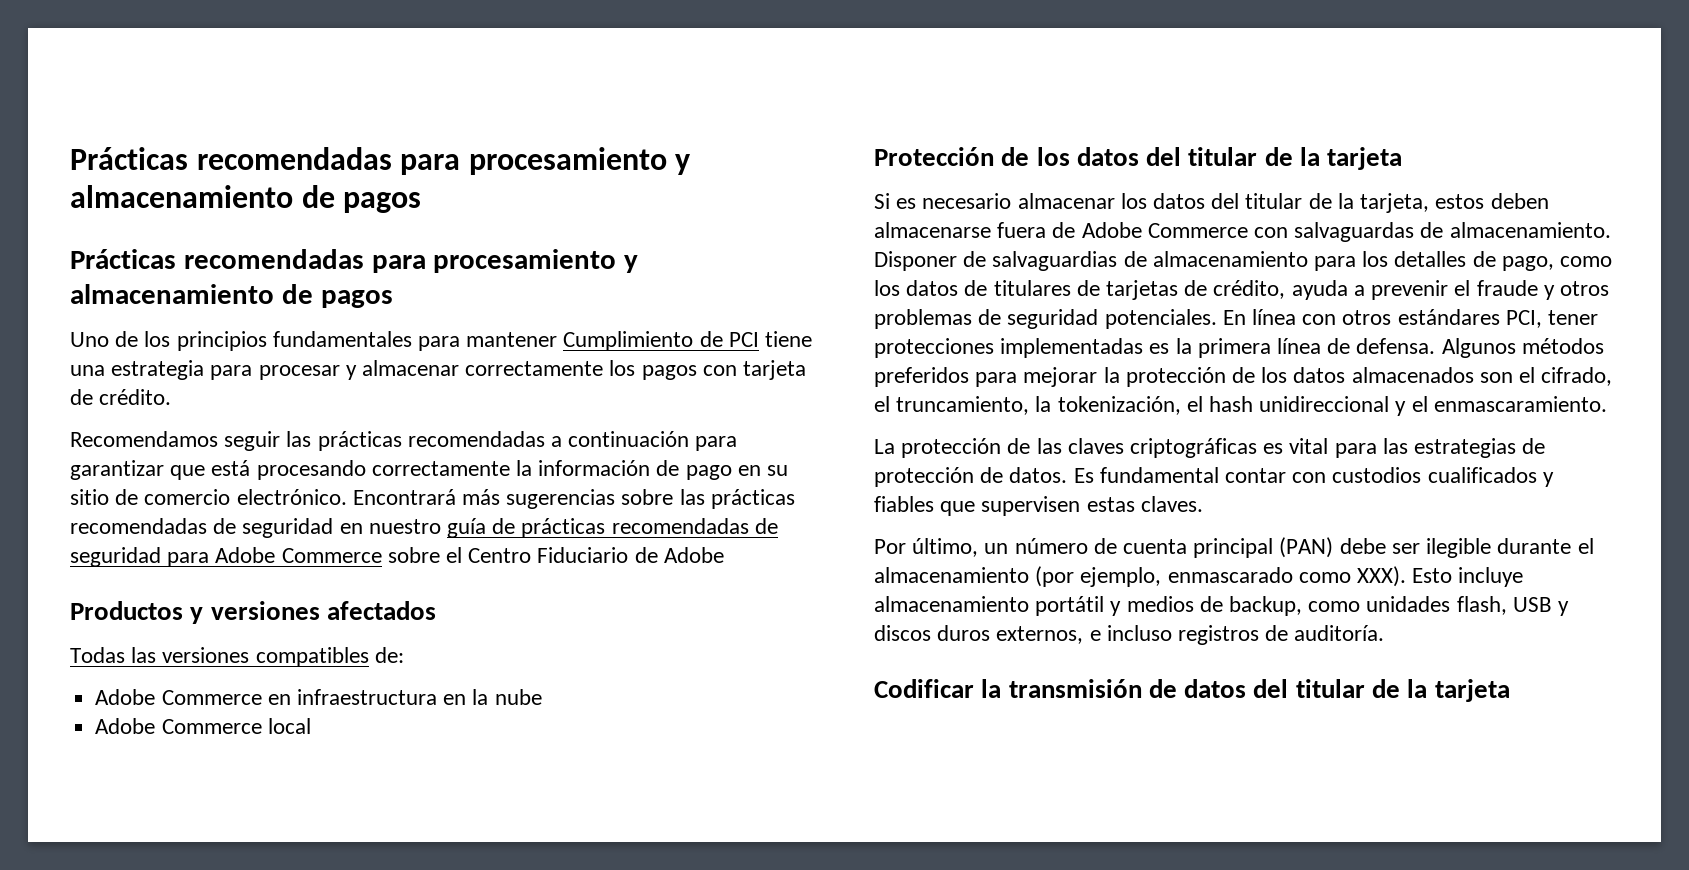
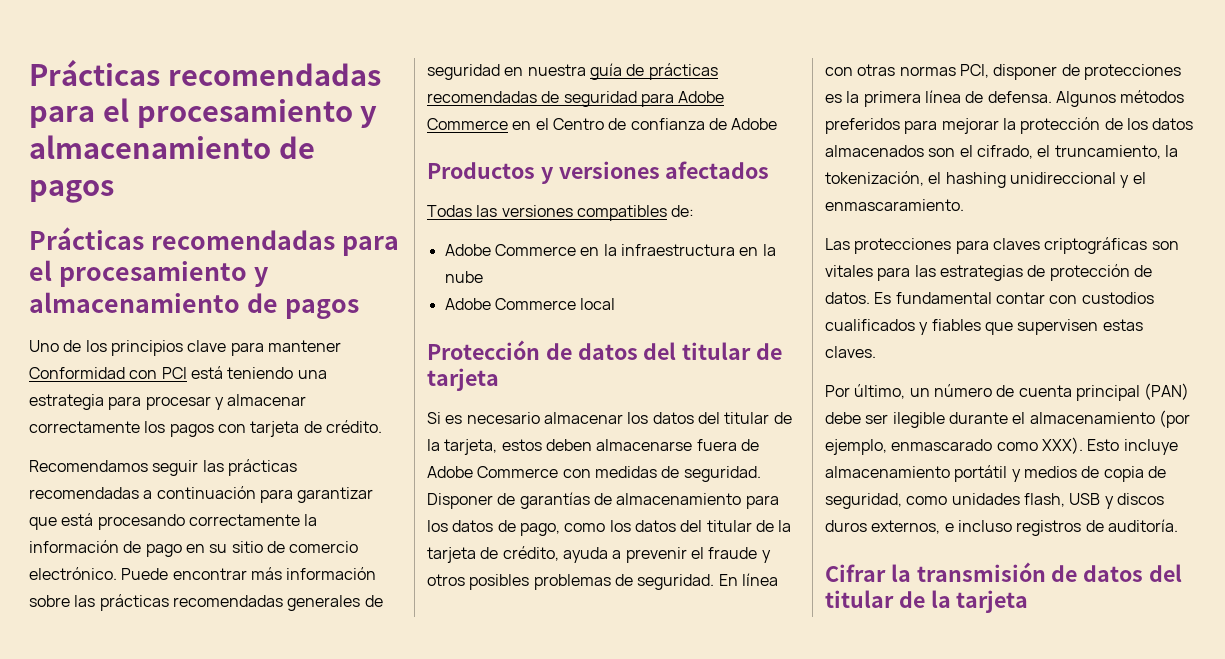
[70,147,461,175] Prácticas recomendadas para -> [29,59,381,86] [29,98,129,128] Prácticas recomendadas para el
(426, 264) none -> [29,260,52,281] el
[272,331,412,347] fundamentales -> [187,340,227,352] clave
[563,331,813,351] Cumplimiento de PCI tiene -> [29,366,294,379] Conformidad con PCI está teniendo
[352,489,616,509] Encontrará más sugerencias -> [121,567,377,580] Puede encontrar más información
(207, 526) none -> [287,595,361,611] generales
[368,519,441,534] nuestro -> [527,64,586,76] nuestra
[387,547,440,563] sobre -> [512,121,532,130] en
[537,547,629,563] Fiduciario -> [608,118,705,130] de confianza
(291, 699) none -> [603,244,617,256] la
[1036,147,1321,166] los datos del titular de la -> [577,342,783,360] datos del titular de
[1294,222,1611,242] salvaguardas de almacenamiento. -> [594,466,761,482] medidas de seguridad.
[992,251,1118,271] salvaguardias -> [519,492,590,509] garantías
[1394,251,1467,267] detalles -> [452,520,494,532] datos
[964,280,1179,300] de titulares de tarjetas -> [680,520,792,532] [427,547,476,563] del titular de la tarjeta
(1609, 288) none -> [469,574,530,590] posibles
[1007,309,1217,329] seguridad potenciales. -> [637,574,715,590] seguridad.
[1342,309,1599,328] [874,338,1144,358] otros estándares PCI, tener protecciones implementadas -> [857,64,1181,80] otras normas PCI, disponer de protecciones
[1209,396,1254,412] hash -> [945,172,1006,188] hashing
[874,438,1329,458] La protección de las claves criptográficas es vital -> [825,237,1179,254] [825,265,873,277] Las protecciones para claves criptográficas son vitales
[1229,596,1303,616] backup, -> [1103,466,1166,482] [825,493,902,509] copia de seguridad,
[874,679,974,698] Codificar -> [825,564,886,582] Cifrar

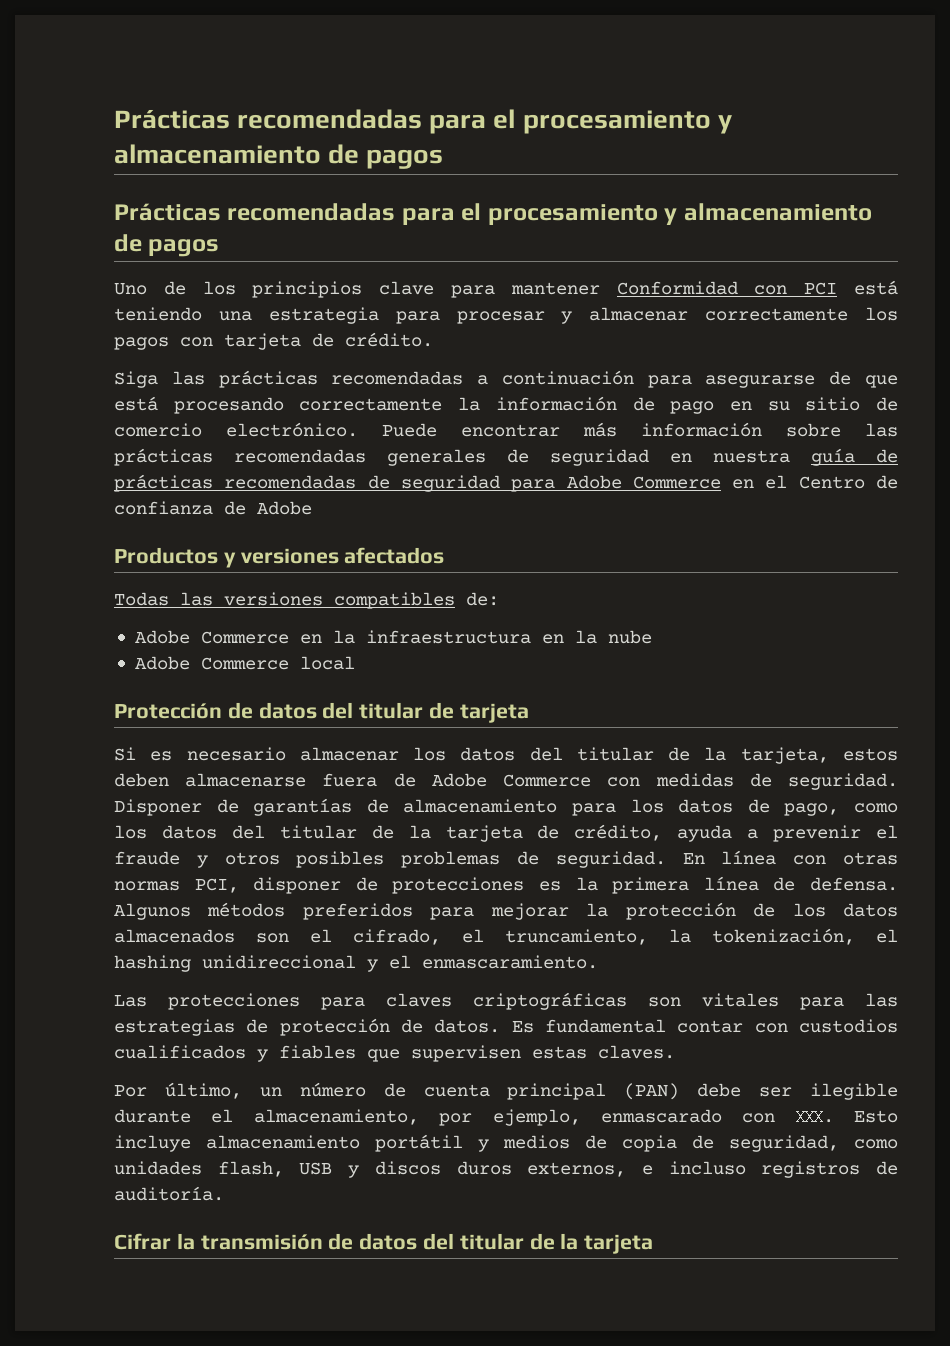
[29,460,199,476] Recomendamos seguir -> [114,371,158,388] Siga
[297,487,374,503] garantizar -> [705,371,852,388] asegurarse de
[1029,410,1190,428] [825,437,1083,455] almacenamiento (por ejemplo, enmascarado como XXX). -> [253,1109,834,1126] almacenamiento, por ejemplo, enmascarado con XXX.

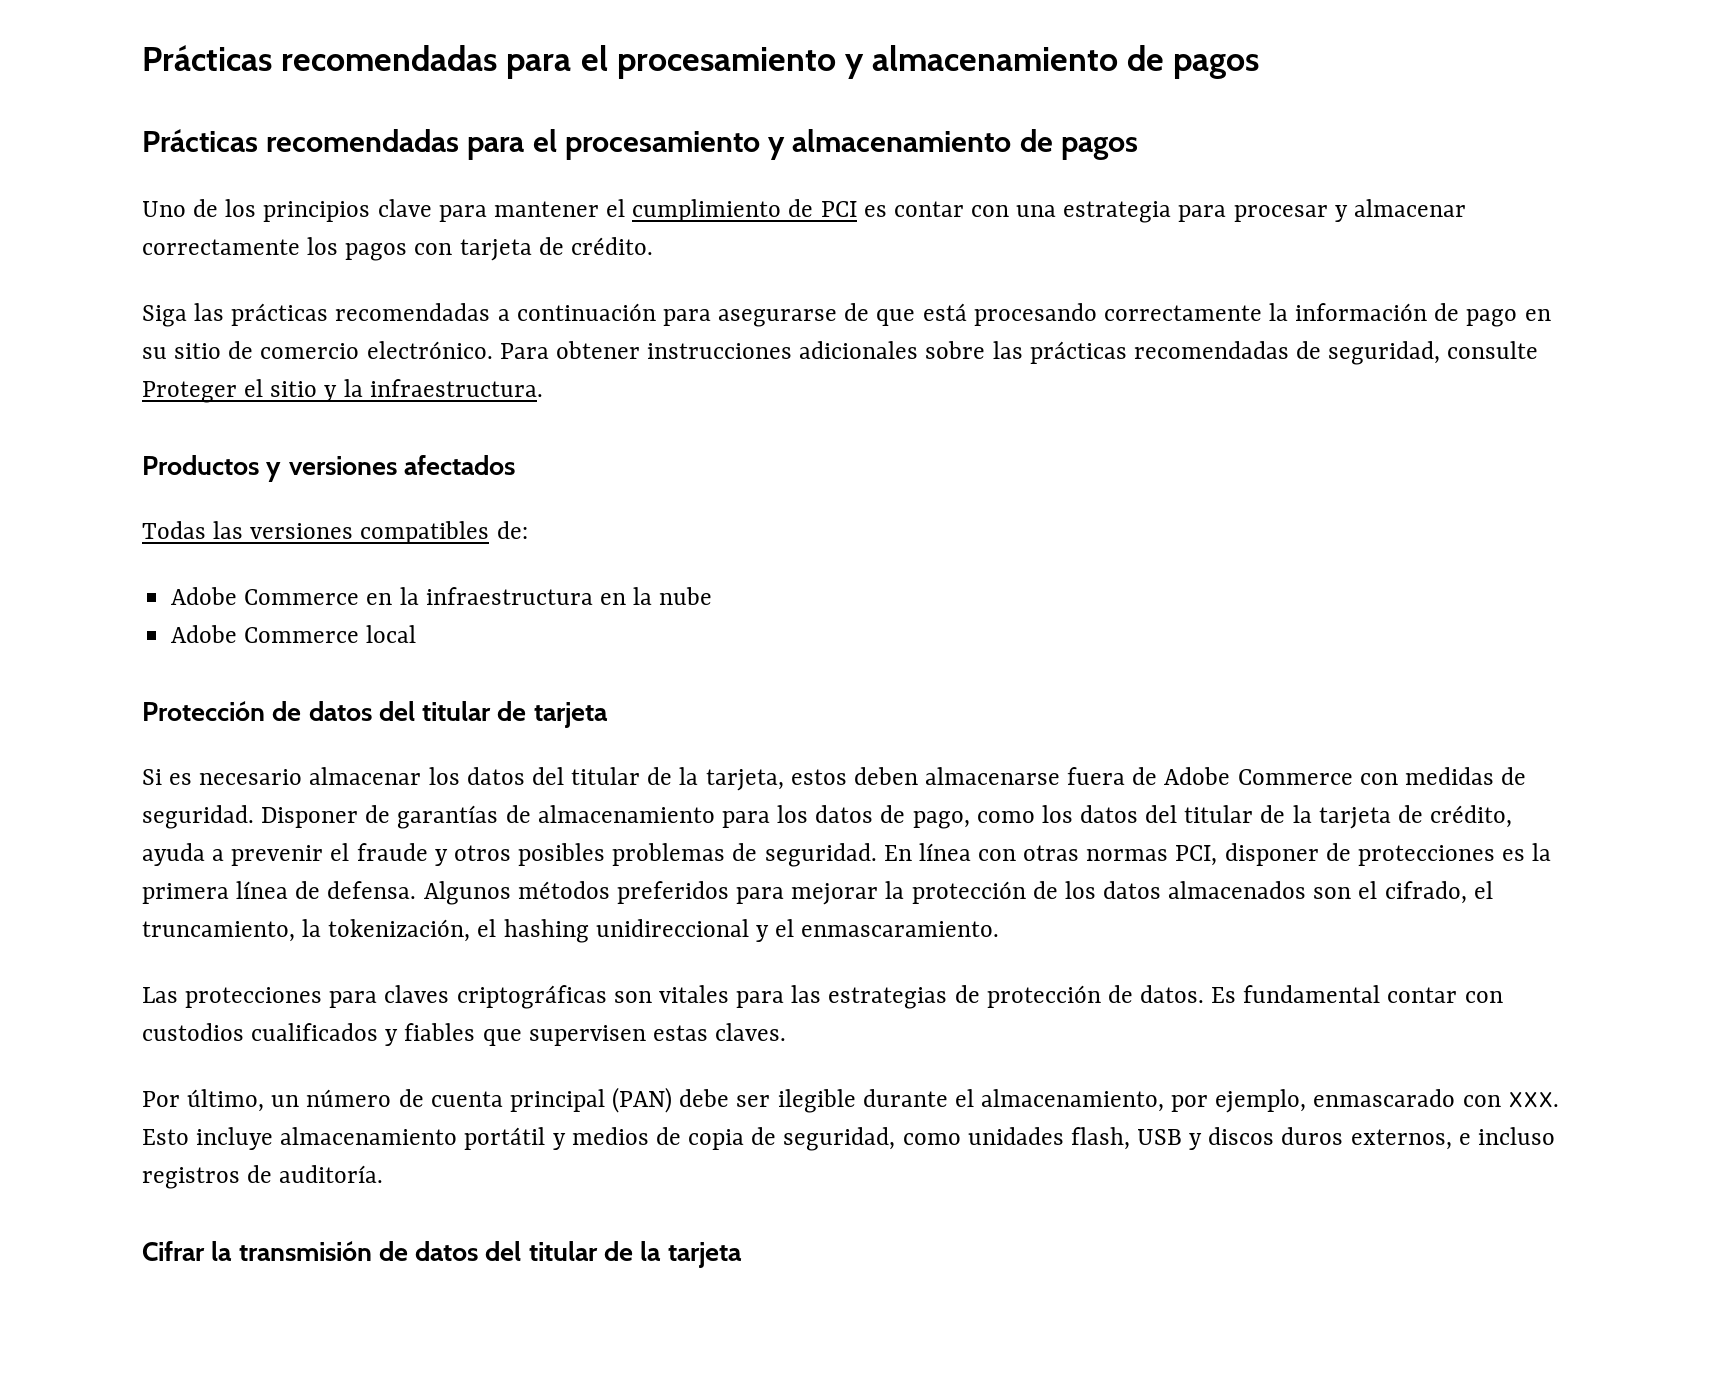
[616,280,898,295] [114,307,202,321] Conformidad con PCI está teniendo -> [606,199,1010,222] el cumplimiento de PCI es contar con
[382,422,898,437] [114,448,898,466] [114,474,898,492] [114,501,312,515] Puede encontrar más información sobre las prácticas recomendadas generales de seguridad en nuestra guía de prácticas recomendadas de seguridad para Adobe Commerce en el Centro de confianza de Adobe -> [499,341,1539,365] [142,379,543,403] Para obtener instrucciones adicionales sobre las prácticas recomendadas de seguridad, consulte Proteger el sitio y la infraestructura.

